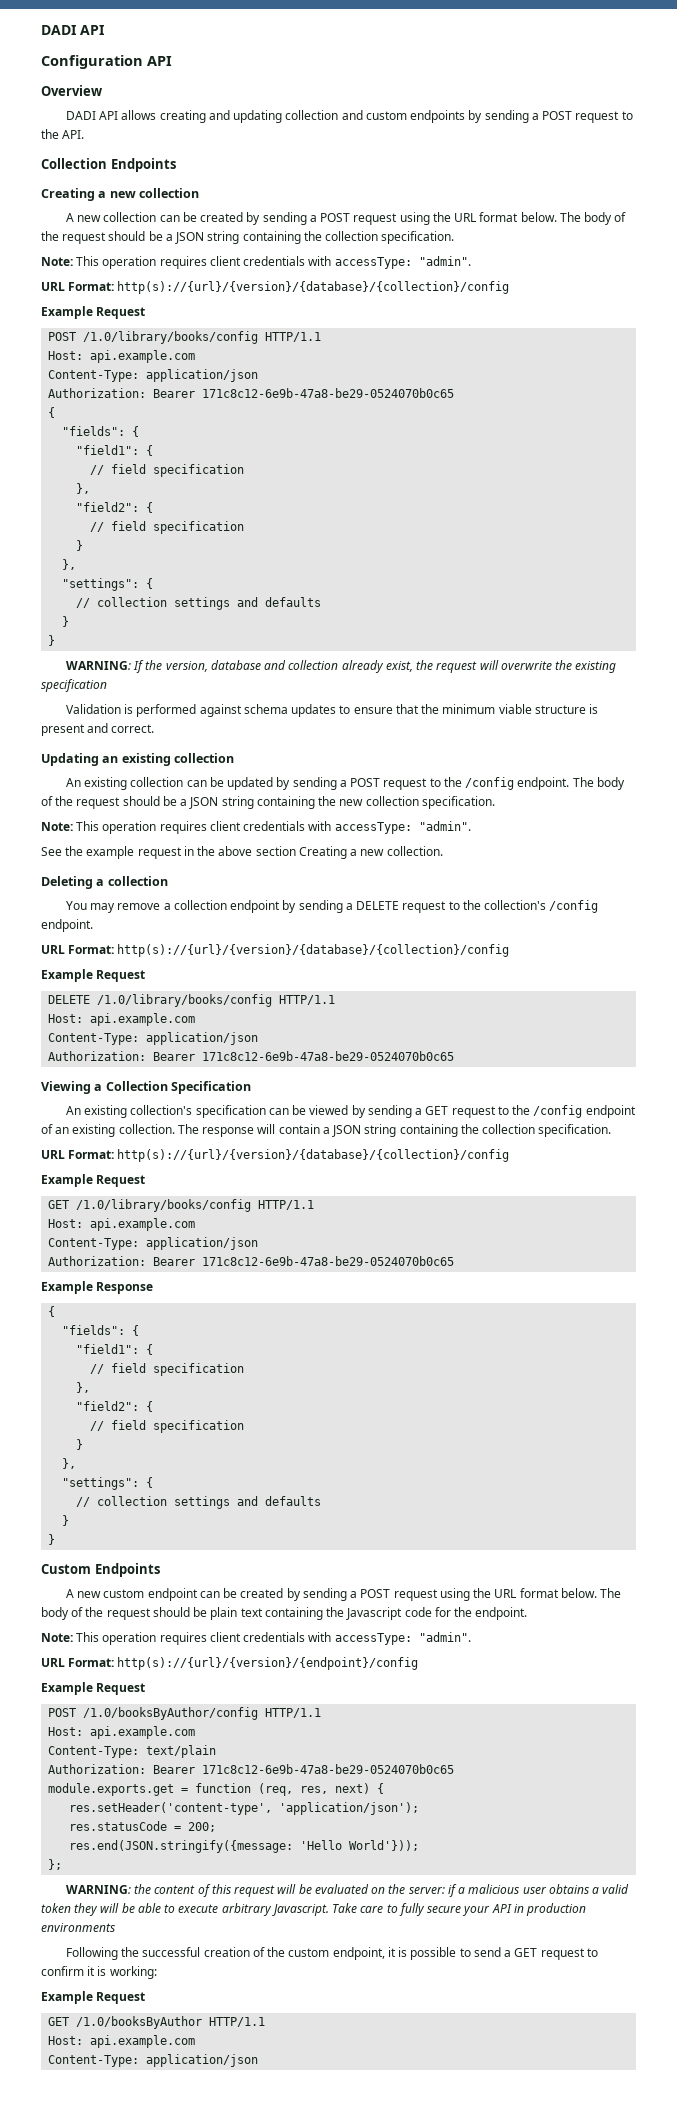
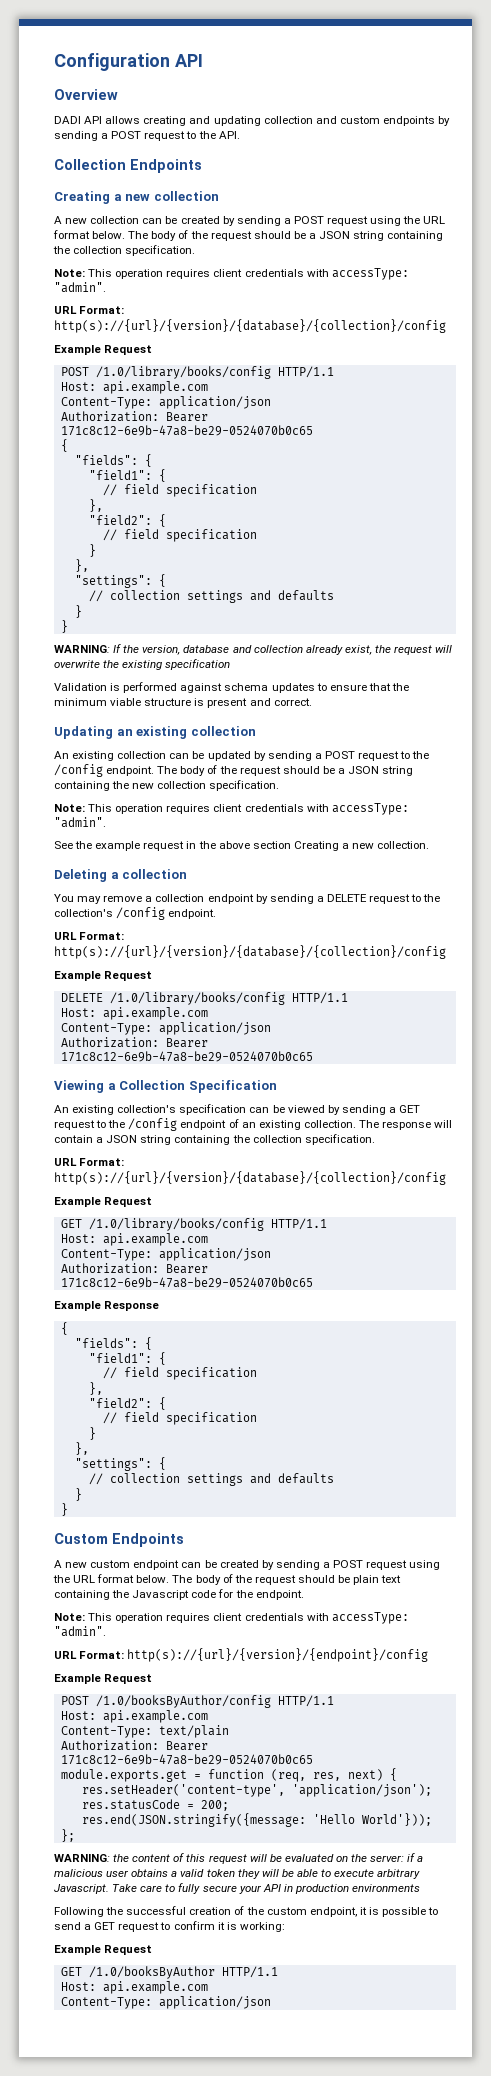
[41,25,104,35] DADI API // -> (54, 62) none

